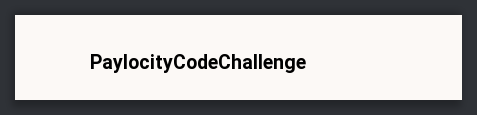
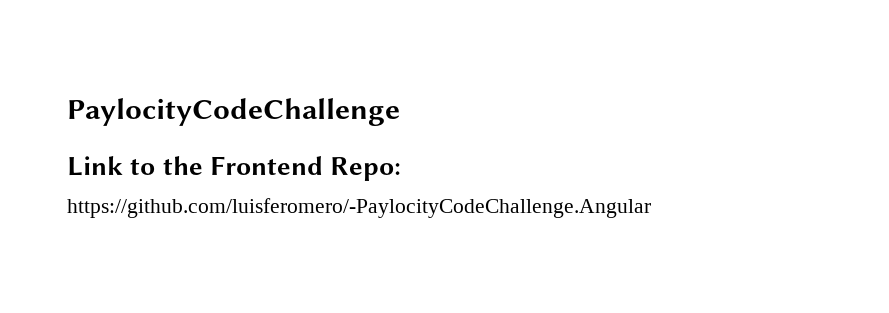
(306, 63) none -> [67,156,402,181] [67,198,651,218] // Link to the Frontend Repo: // https://github.com/luisferomero/-PaylocityCodeChallenge.Angular

